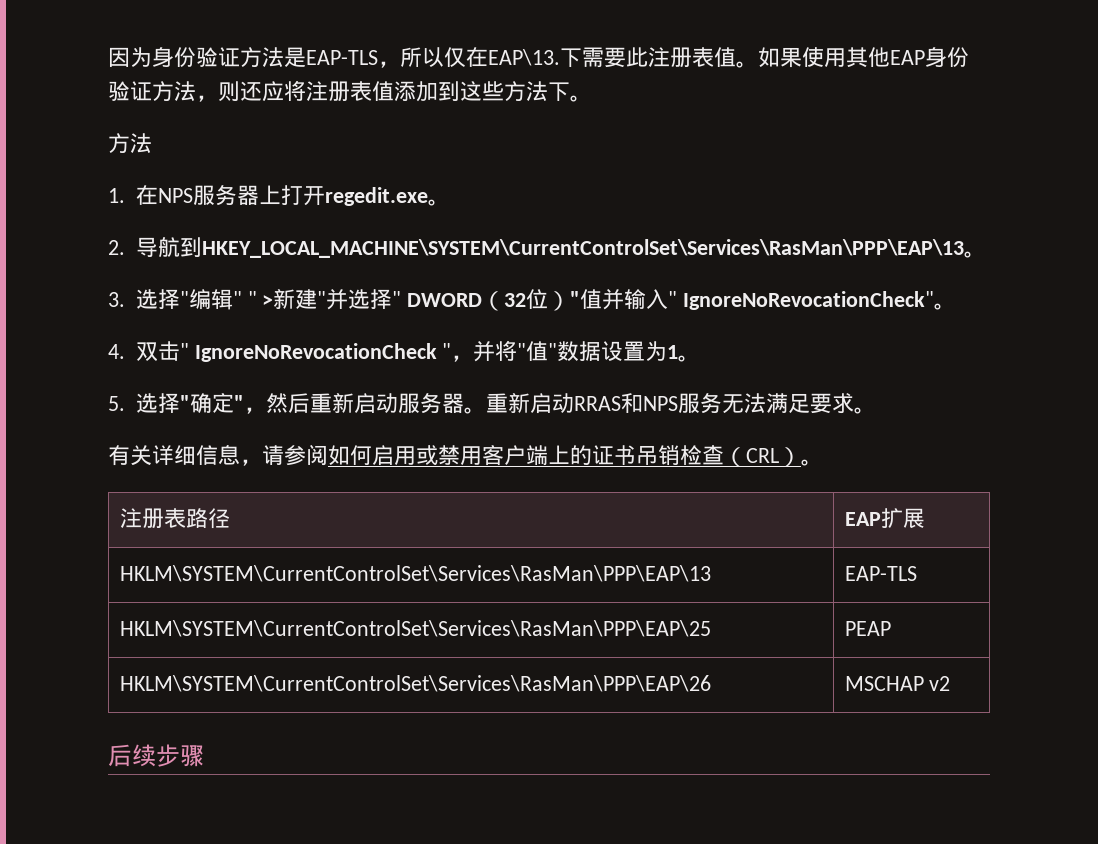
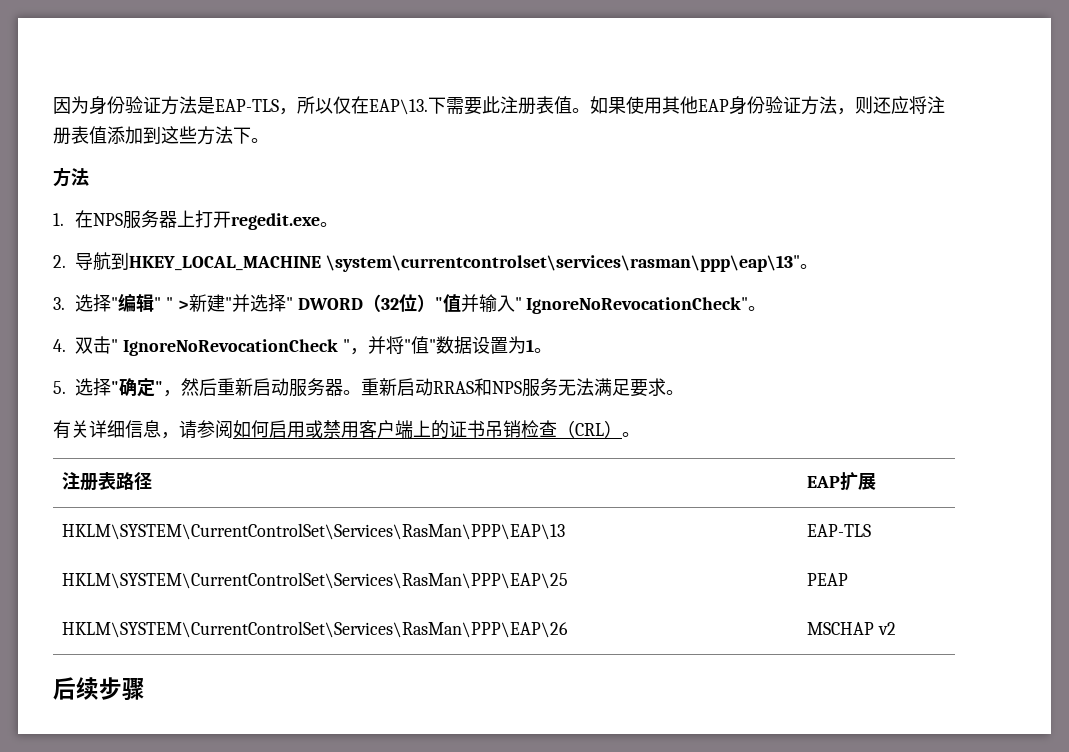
[201,239,964,258] HKEY_LOCAL_MACHINE\SYSTEM\CurrentControlSet\Services\RasMan\PPP\EAP\13 -> [129,255,800,272] HKEY_LOCAL_MACHINE \system\currentcontrolset\services\rasman\ppp\eap\13"

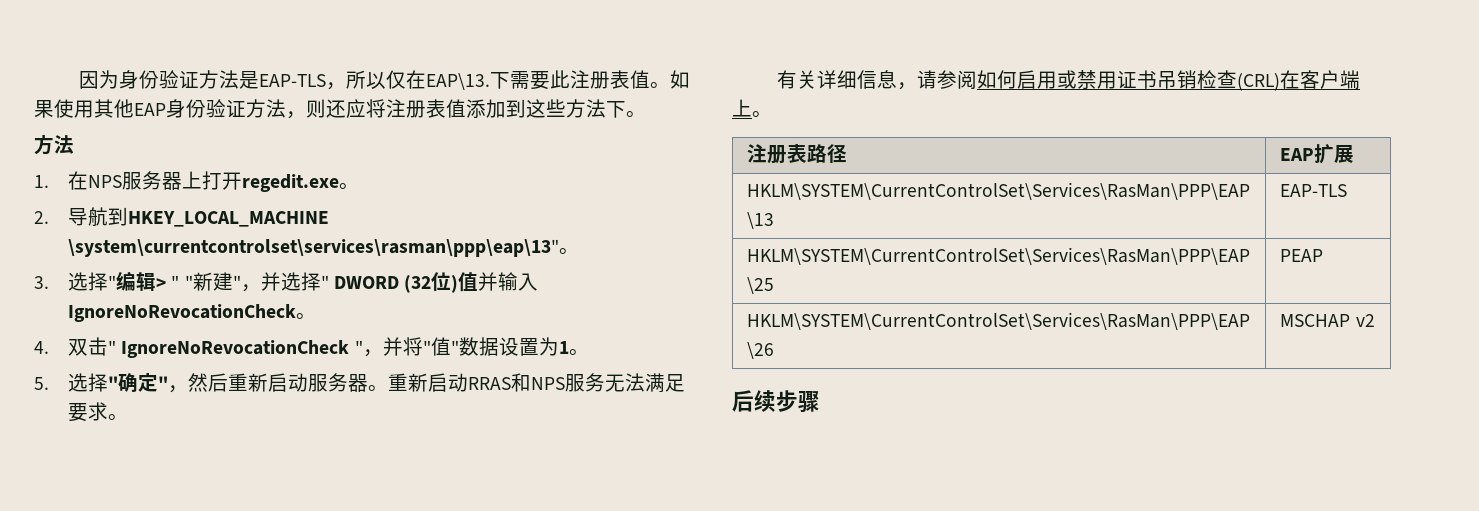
(154, 303) none -> [156,278,167,289] >
[177,300,189,310] > -> (193, 282) none
(232, 303) none -> [240,284,261,292] ，
[362,294,749,314] （32位）"值并输入" IgnoreNoRevocationCheck" -> [404,272,539,293] [68,304,297,322] (32位)值并输入IgnoreNoRevocationCheck
[359,420,449,439] 客户端上的 -> (1118, 80) none
[557,420,622,438] （CRL） -> [1237,70,1361,91] [732,99,752,117] (CRL)在客户端上

